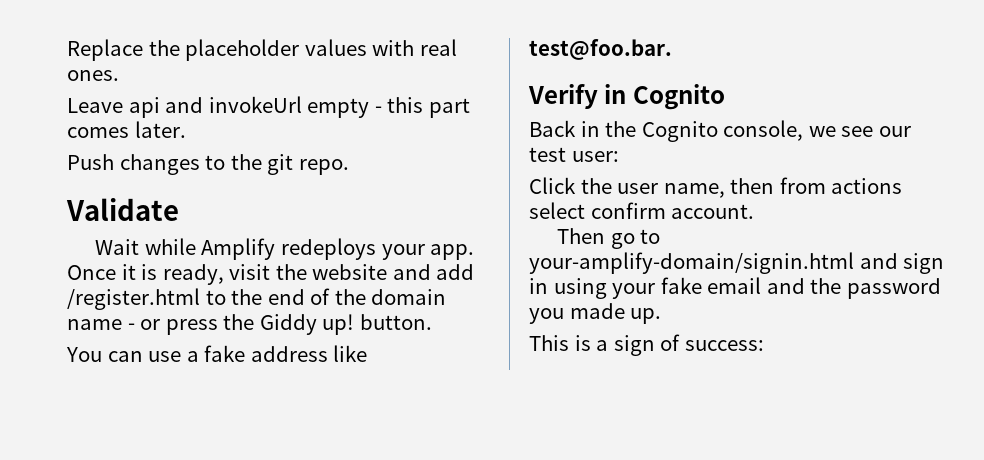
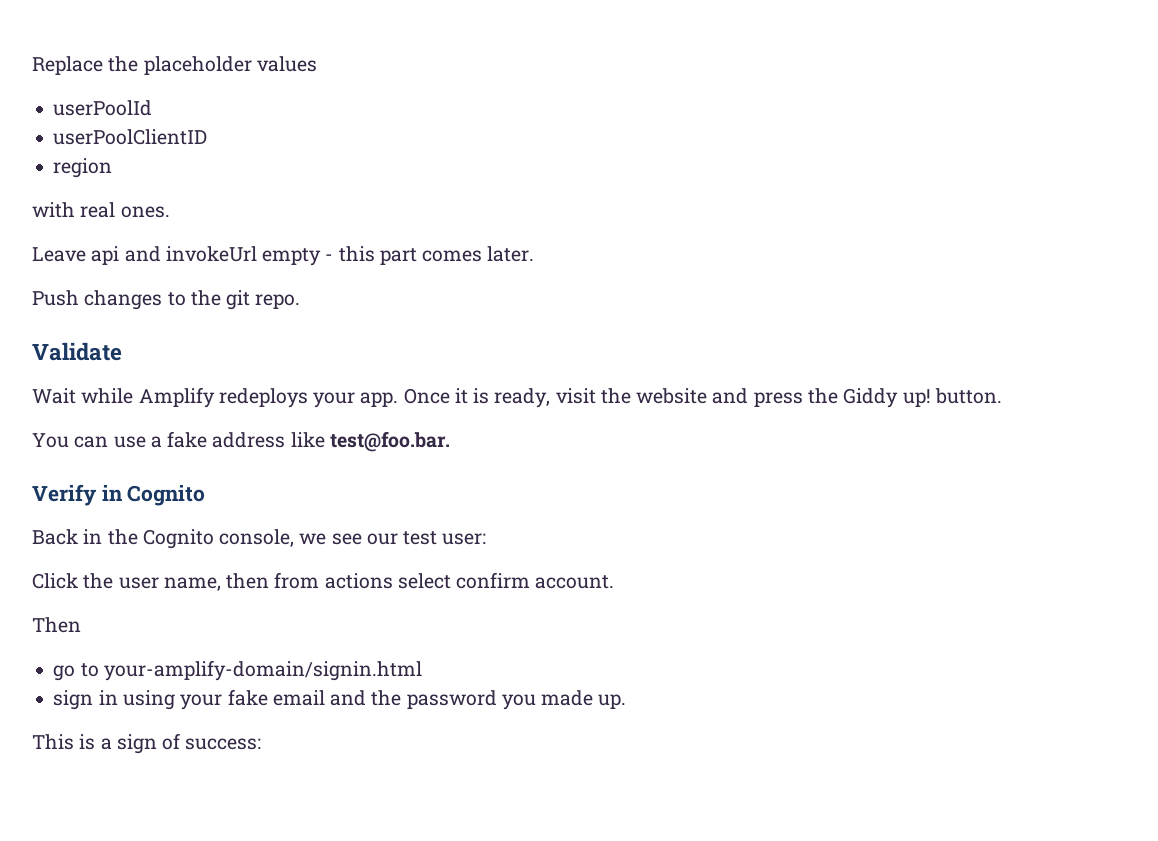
(367, 47) none -> [53,100,153,116] [53,129,208,145] [53,158,113,178] // userPoolId // userPoolClientID // region //
[436,264,475,280] [67,288,447,310] [67,319,161,330] add /register.html to the end of the domain name - or -> (749, 396) none
(606, 236) none -> (81, 625) //
[859,253,898,269] and -> (422, 670) //

